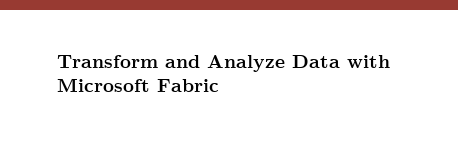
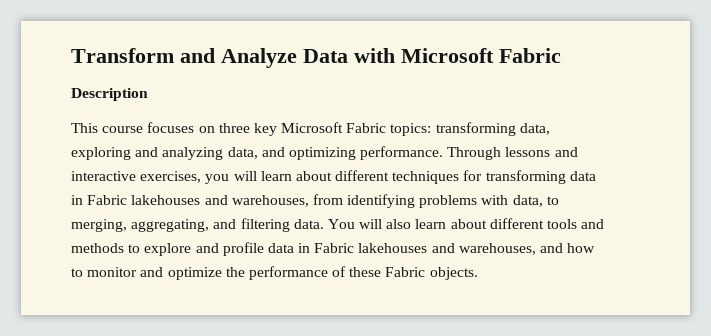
(219, 85) none -> [71,88,148,101] [71,122,550,136] [71,146,578,160] [71,170,596,184] [71,194,559,208] [71,218,605,232] [71,242,596,256] [71,266,478,280] // Description // This course focuses on three key Microsoft Fabric topics: transforming data, exploring and analyzing data, and optimizing performance. Through lessons and interactive exercises, you will learn about different techniques for transforming data in Fabric lakehouses and warehouses, from identifying problems with data, to merging, aggregating, and filtering data. You will also learn about different tools and methods to explore and profile data in Fabric lakehouses and warehouses, and how to monitor and optimize the performance of these Fabric objects.

